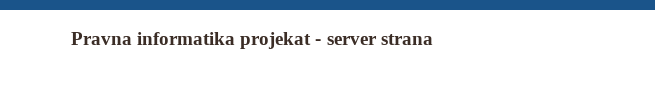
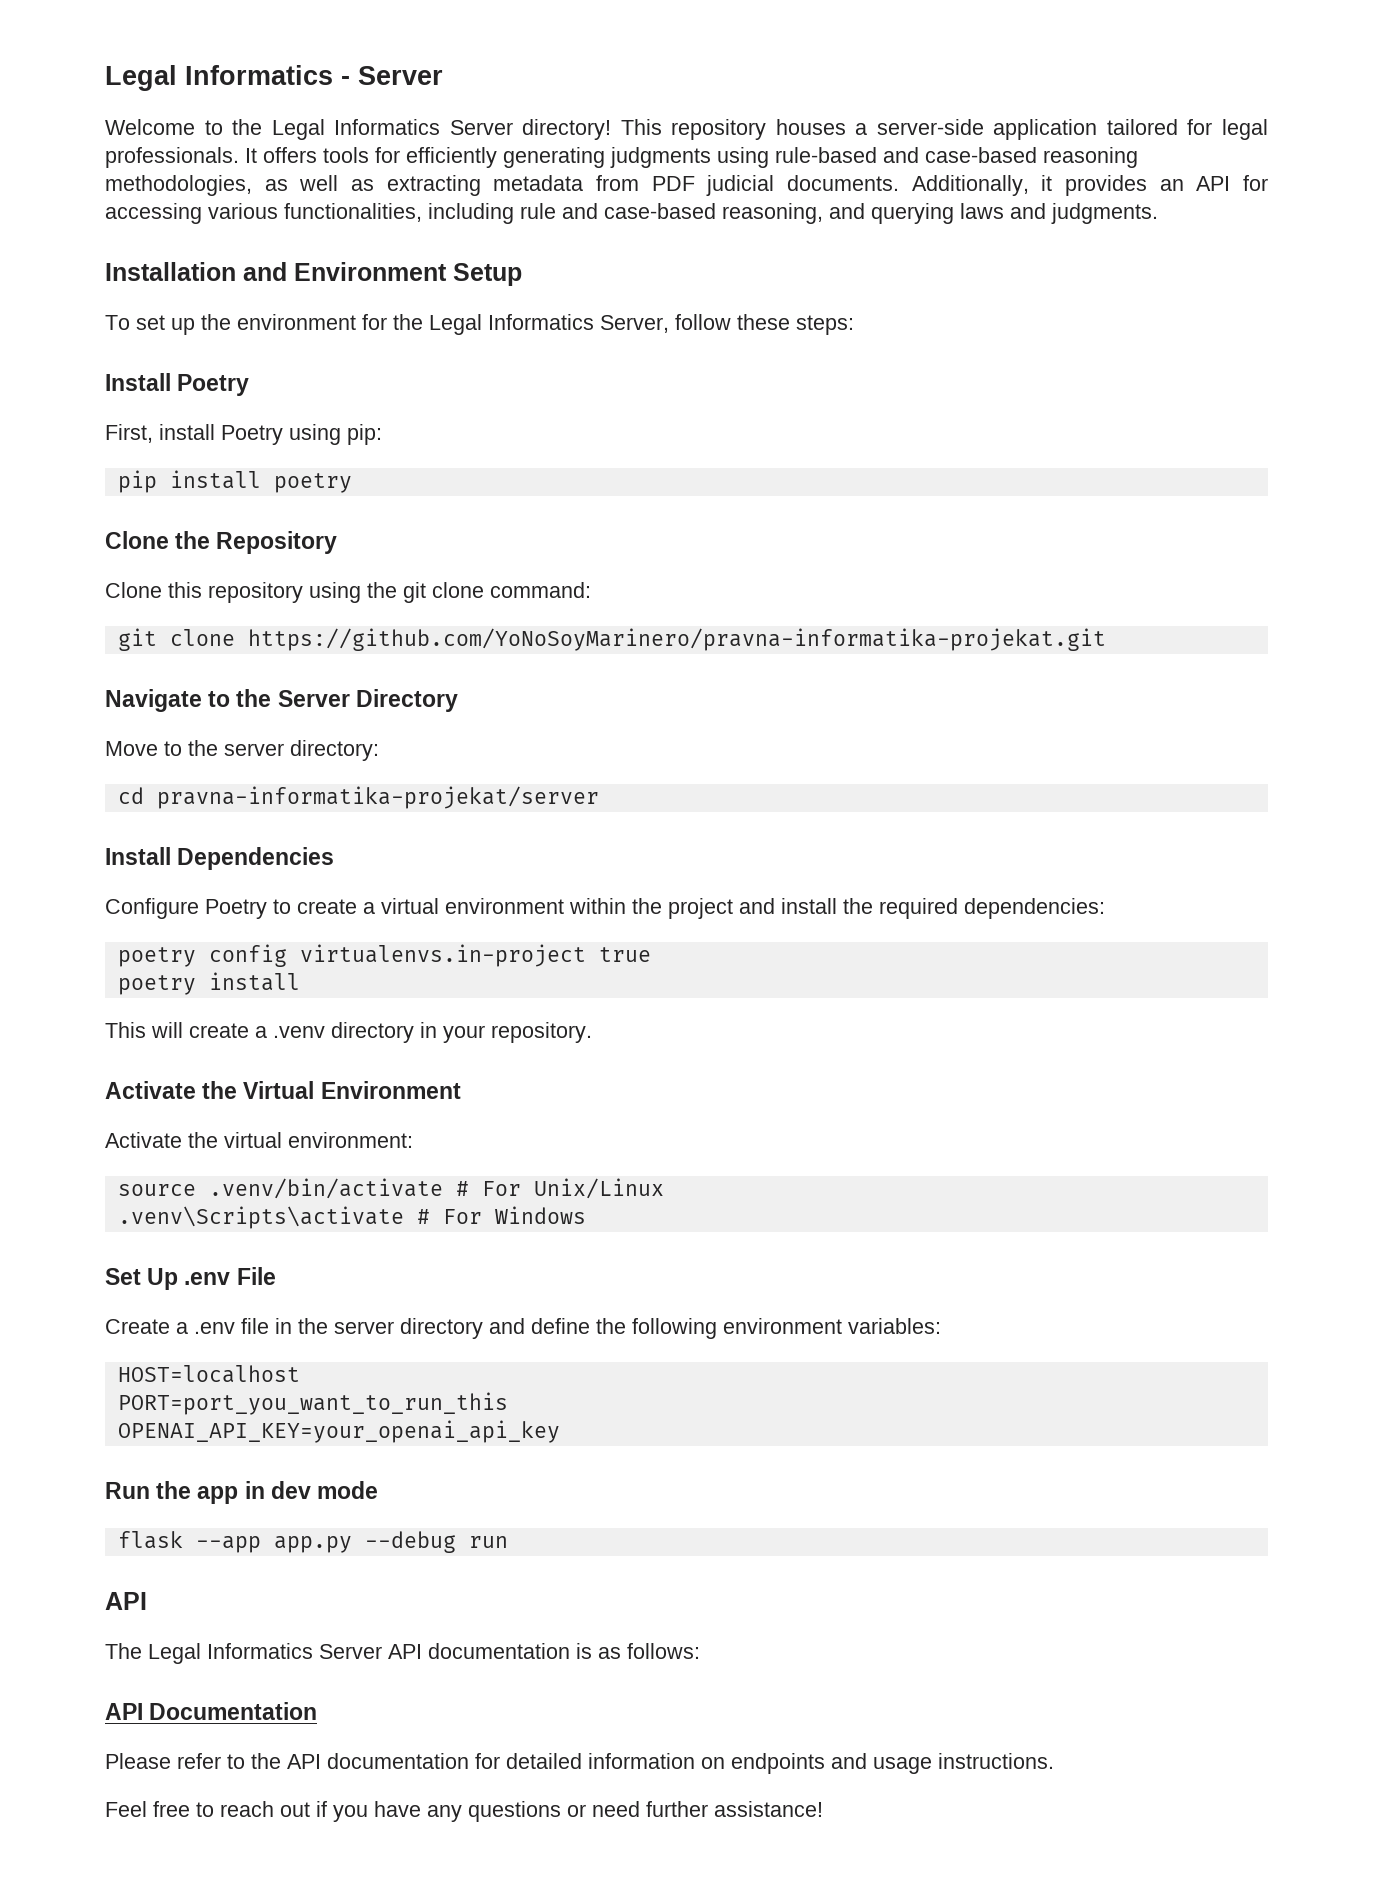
[71,32,433,49] Pravna informatika projekat - server strana -> [105,65,443,91] [105,119,1268,140] [105,147,1138,168] [105,175,1268,196] [105,203,1158,224] [105,262,522,286] [105,314,854,335] [105,373,250,396] [105,424,382,445] [117,470,352,493] [105,531,338,554] [105,582,591,603] [117,628,1106,651] [105,689,458,712] [105,740,379,761] [117,786,599,809] [105,847,335,870] [105,898,1105,919] [117,944,651,967] [117,972,300,995] [105,1022,592,1043] [105,1081,461,1099] [105,1132,413,1148] [117,1178,664,1199] [117,1206,586,1229] [105,1267,276,1290] [105,1318,941,1339] [117,1365,300,1383] [117,1392,508,1415] [117,1420,560,1443] [105,1481,379,1504] [117,1531,508,1553] [105,1592,147,1610] [105,1643,700,1664] [105,1702,318,1720] [105,1753,1054,1774] [105,1801,823,1822] Legal Informatics - Server // Welcome to the Legal Informatics Server directory! This repository houses a server-side application tailored for legal professionals. It offers tools for efficiently generating judgments using rule-based and case-based reasoning methodologies, as well as extracting metadata from PDF judicial documents. Additionally, it provides an API for accessing various functionalities, including rule and case-based reasoning, and querying laws and judgments. // Installation and Environment Setup // To set up the environment for the Legal Informatics Server, follow these steps: // Install Poetry // First, install Poetry using pip: // pip install poetry // Clone the Repository // Clone this repository using the git clone command: // git clone https://github.com/YoNoSoyMarinero/pravna-informatika-projekat.git // Navigate to the Server Directory // Move to the server directory: // cd pravna-informatika-projekat/server // Install Dependencies // Configure Poetry to create a virtual environment within the project and install the required dependencies: // poetry config virtualenvs.in-project true // poetry install // This will create a .venv directory in your repository. // Activate the Virtual Environment // Activate the virtual environment: // source .venv/bin/activate # For Unix/Linux // .venv\Scripts\activate # For Windows // Set Up .env File // Create a .env file in the server directory and define the following environment variables: // HOST=localhost // PORT=port_you_want_to_run_this // OPENAI_API_KEY=your_openai_api_key // Run the app in dev mode // flask --app app.py --debug run // API // The Legal Informatics Server API documentation is as follows: // API Documentation // Please refer to the API documentation for detailed information on endpoints and usage instructions. // Feel free to reach out if you have any questions or need further assistance!

